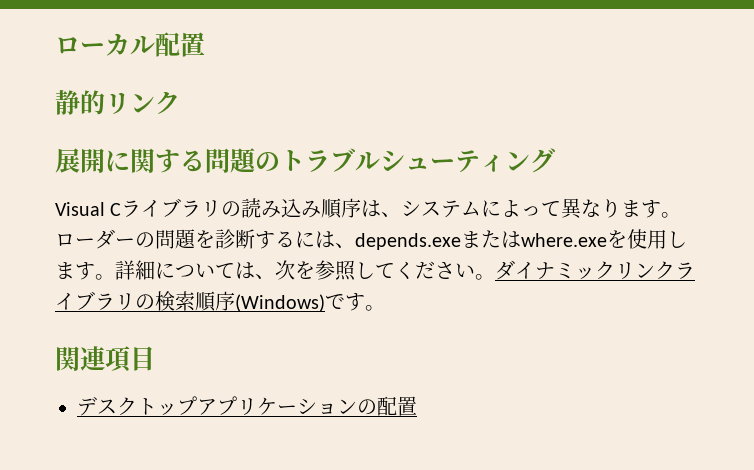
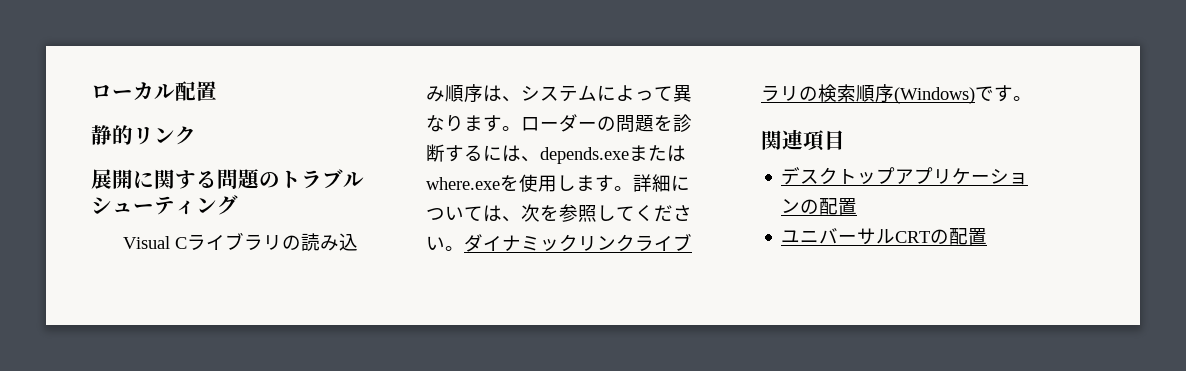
(417, 406) none -> [781,228,988,245] // ユニバーサルCRTの配置

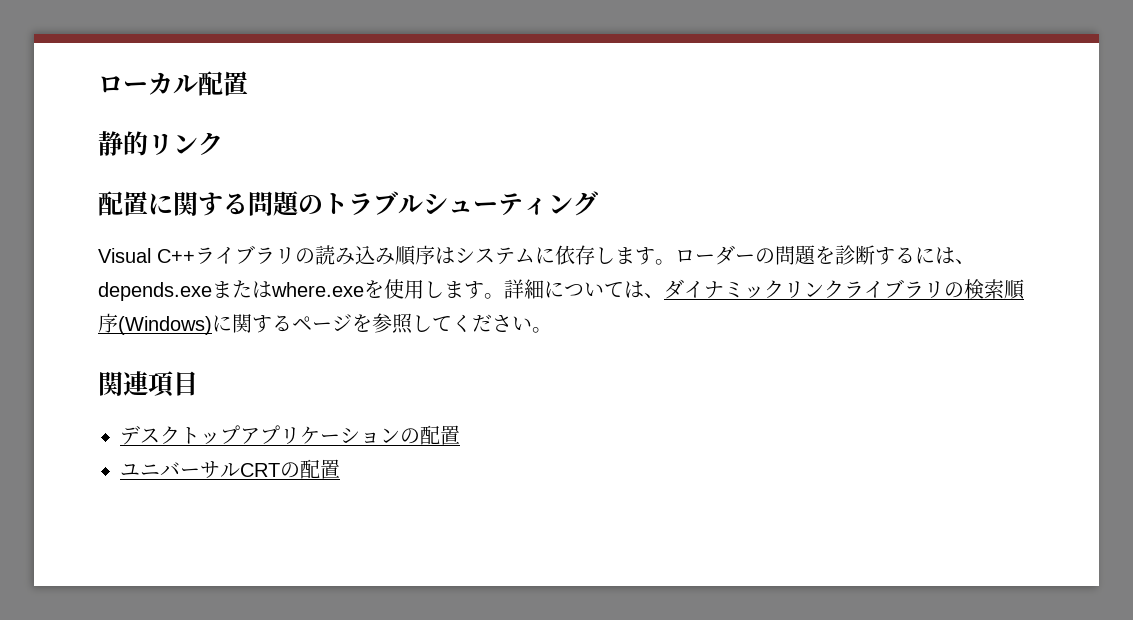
[91,169,133,189] 展開 -> [98,191,148,216] 配置
[174,237,187,249] C -> [157,249,195,263] C++
[502,96,521,102] 、 -> (455, 255) none
[616,85,692,102] [426,115,464,132] よって異なり -> [555,245,615,265] 依存し
[521,204,692,222] [426,236,464,251] 次を参照してください。 -> (664, 295) none
[975,85,1013,102] です -> [212,313,532,334] に関するページを参照してください

